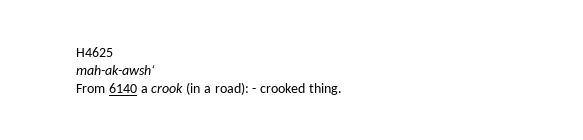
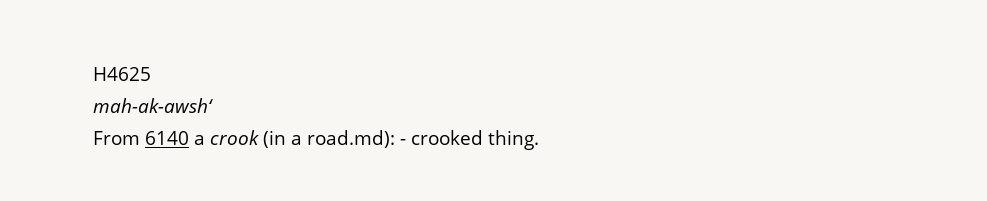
[214,82,249,95] road): -> [307,130,395,148] road.md):

